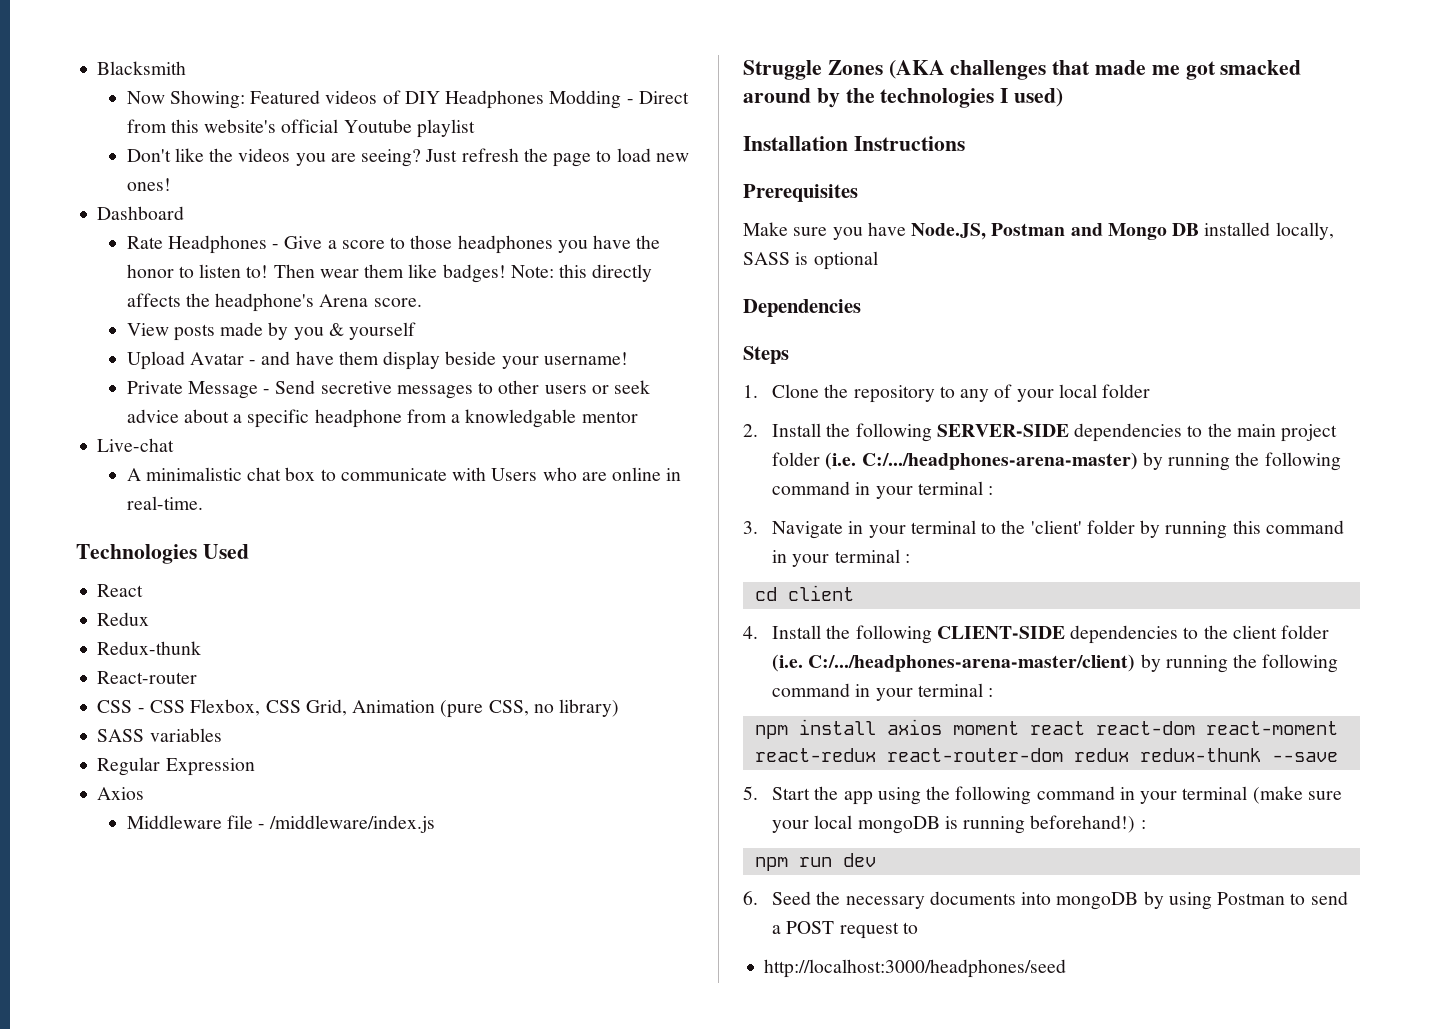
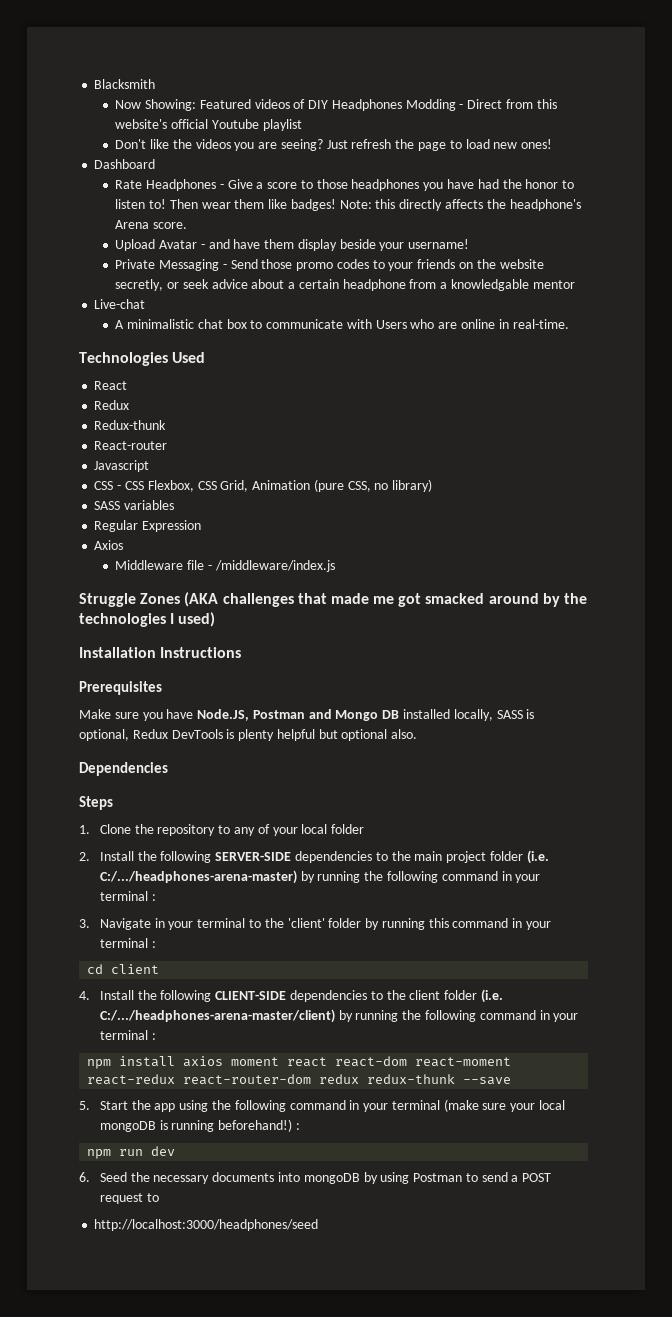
(632, 242) none -> [477,179,499,189] had
[126,322,417,341] // View posts made by you & yourself -> (188, 225) none
[187,381,258,399] Message -> [159,259,220,271] Messaging
[320,380,587,399] secretive messages to other users -> [261,259,544,271] [115,279,164,291] those promo codes to your friends on the website secretly,
[247,409,310,428] specific -> [298,279,339,289] certain
(198, 677) none -> [94,460,150,472] // Javascript
(809, 258) none -> [79,729,338,741] optional, Redux DevTools is plenty helpful but
(878, 260) none -> [391,729,418,739] also.

